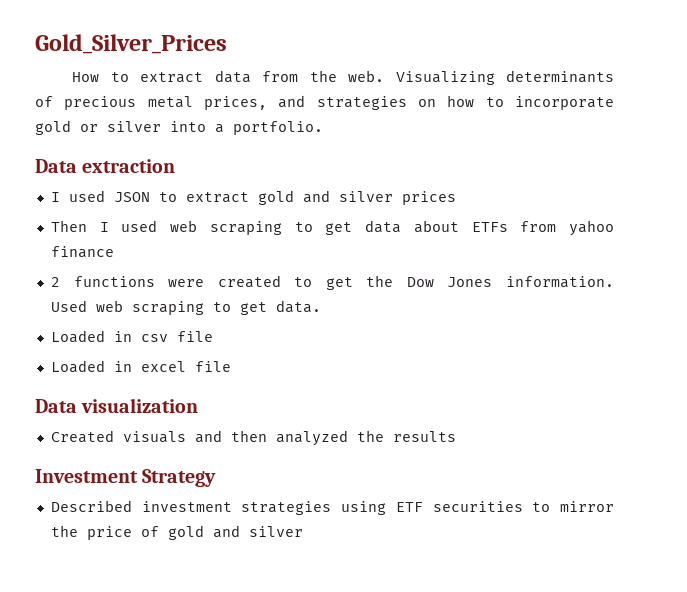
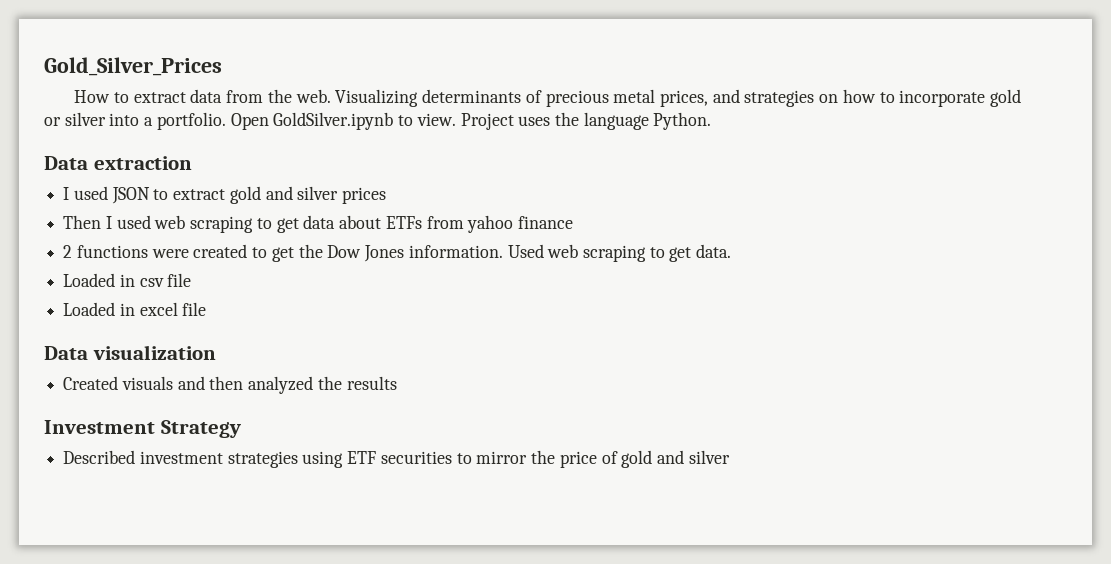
(323, 128) none -> [230,112,712,130] Open GoldSilver.ipynb to view. Project uses the language Python.

